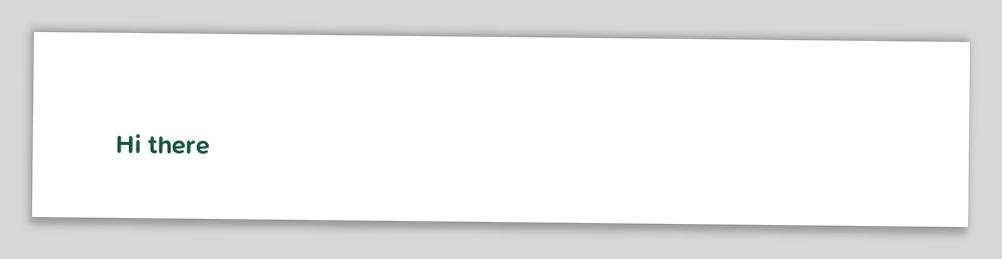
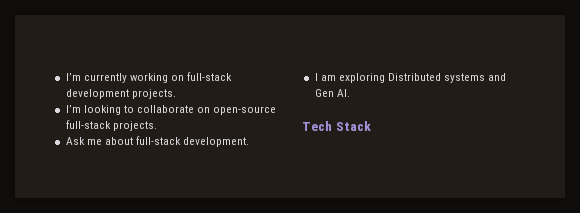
[115,133,210,155] Hi there -> [65,72,233,83] [65,89,176,99] [65,105,277,115] [65,120,157,131] [65,136,250,147] [314,73,507,83] [314,89,350,97] [302,121,371,131] I’m currently working on full-stack development projects. // I’m looking to collaborate on open-source full-stack projects. // Ask me about full-stack development. // I am exploring Distributed systems and Gen AI. // Tech Stack

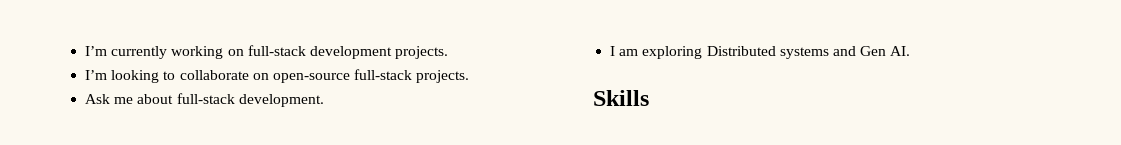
[302,121,371,131] Tech Stack -> [593,90,649,106] Skills

